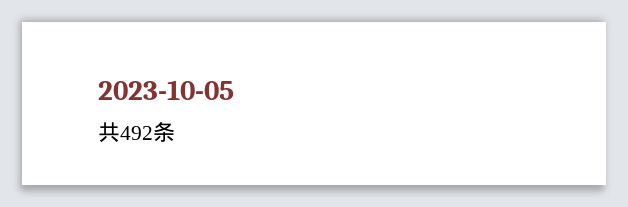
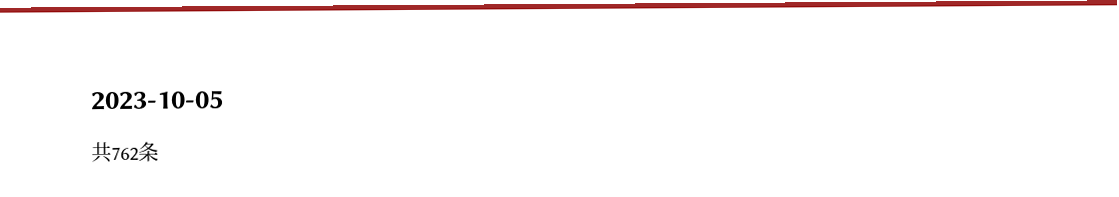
[120,126,153,140] 492 -> [111,146,139,161] 762

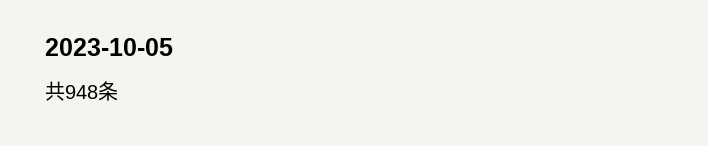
[111,146,139,161] 762 -> [65,85,98,99] 948

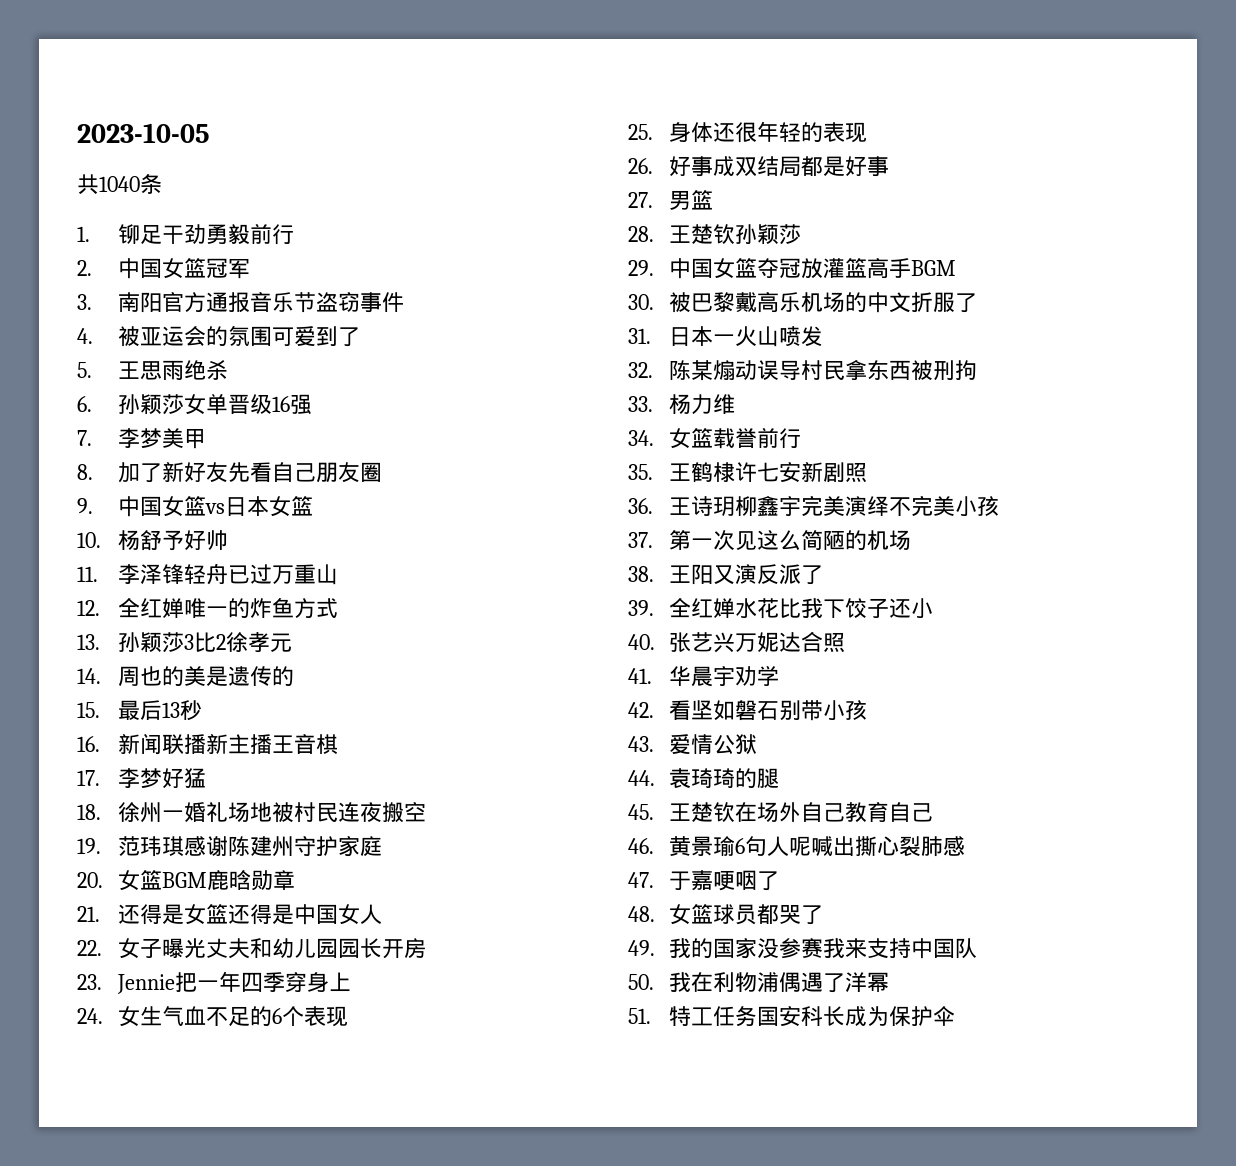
[65,85,98,99] 948 -> [99,176,140,192] 1040
(118, 91) none -> [77,223,294,245] [77,258,250,279] [77,292,404,313] [77,325,360,347] [77,360,228,380] [77,394,312,415] [77,428,206,449] [77,462,382,483] [77,496,313,517] [77,530,228,551] [77,563,338,585] [77,597,338,619] [77,632,292,653] [77,666,294,686] [77,700,202,721] [77,733,338,755] [77,768,206,789] [77,802,426,823] [77,836,382,857] [77,870,295,891] [77,904,382,925] [77,938,426,959] [77,971,351,994] [77,1006,348,1027] [628,121,867,143] [628,156,889,177] [628,190,713,210] [628,224,801,245] [628,258,956,279] [628,292,977,313] [628,326,823,347] [628,360,977,381] [628,394,735,415] [628,427,801,449] [628,462,867,483] [628,495,999,517] [628,530,911,550] [628,564,823,585] [628,598,933,619] [628,631,845,653] [628,666,779,687] [628,700,867,721] [628,734,757,755] [628,768,779,789] [628,802,933,823] [628,836,965,857] [628,870,779,891] [628,904,823,925] [628,938,977,959] [628,972,889,993] [628,1006,955,1027] // 1.铆足干劲勇毅前行 // 2.中国女篮冠军 // 3.南阳官方通报音乐节盗窃事件 // 4.被亚运会的氛围可爱到了 // 5.王思雨绝杀 // 6.孙颖莎女单晋级16强 // 7.李梦美甲 // 8.加了新好友先看自己朋友圈 // 9.中国女篮vs日本女篮 // 10.杨舒予好帅 // 11.李泽锋轻舟已过万重山 // 12.全红婵唯一的炸鱼方式 // 13.孙颖莎3比2徐孝元 // 14.周也的美是遗传的 // 15.最后13秒 // 16.新闻联播新主播王音棋 // 17.李梦好猛 // 18.徐州一婚礼场地被村民连夜搬空 // 19.范玮琪感谢陈建州守护家庭 // 20.女篮BGM鹿晗勋章 // 21.还得是女篮还得是中国女人 // 22.女子曝光丈夫和幼儿园园长开房 // 23. Jennie把一年四季穿身上 // 24.女生气血不足的6个表现 // 25.身体还很年轻的表现 // 26.好事成双结局都是好事 // 27.男篮 // 28.王楚钦孙颖莎 // 29.中国女篮夺冠放灌篮高手BGM // 30.被巴黎戴高乐机场的中文折服了 // 31.日本一火山喷发 // 32.陈某煽动误导村民拿东西被刑拘 // 33.杨力维 // 34.女篮载誉前行 // 35.王鹤棣许七安新剧照 // 36.王诗玥柳鑫宇完美演绎不完美小孩 // 37.第一次见这么简陋的机场 // 38.王阳又演反派了 // 39.全红婵水花比我下饺子还小 // 40.张艺兴万妮达合照 // 41.华晨宇劝学 // 42.看坚如磐石别带小孩 // 43.爱情公狱 // 44.袁琦琦的腿 // 45.王楚钦在场外自己教育自己 // 46.黄景瑜6句人呢喊出撕心裂肺感 // 47.于嘉哽咽了 // 48.女篮球员都哭了 // 49.我的国家没参赛我来支持中国队 // 50.我在利物浦偶遇了洋幂 // 51.特工任务国安科长成为保护伞

